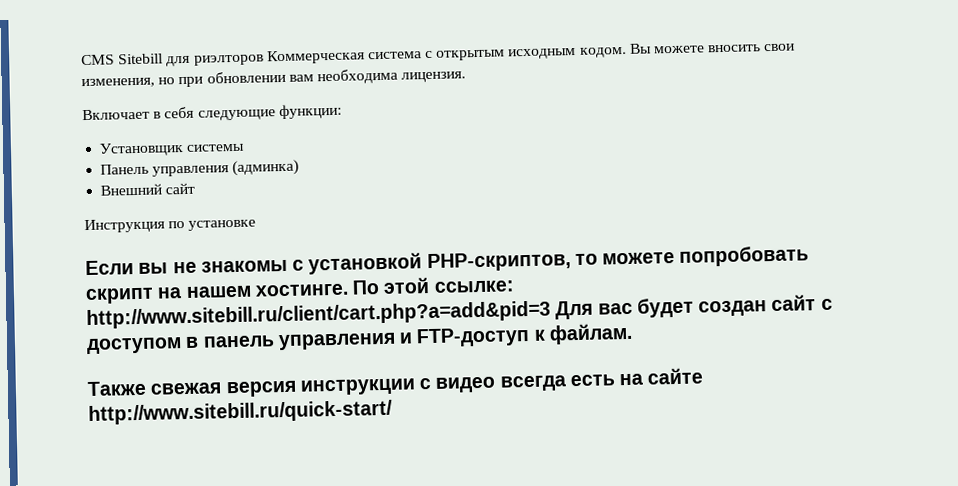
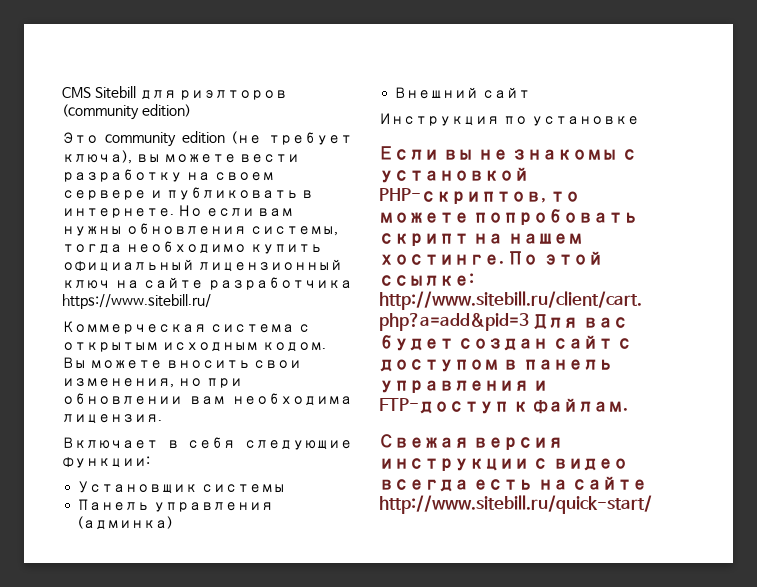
(264, 60) none -> [62,104,191,120] [62,131,352,147] [62,150,300,164] [62,169,274,182] [62,187,314,200] [62,205,294,218] [62,223,338,236] [62,241,322,254] [62,259,342,272] [62,277,352,290] [62,294,211,309] (community edition) // Это community edition (не требует ключа), вы можете вести разработку на своем сервере и публиковать в интернете. Но если вам нужны обновления системы, тогда необходимо купить официальный лицензионный ключ на сайте разработчика https://www.sitebill.ru/ //
[87,380,223,397] Также свежая -> [379,434,469,448] Свежая

